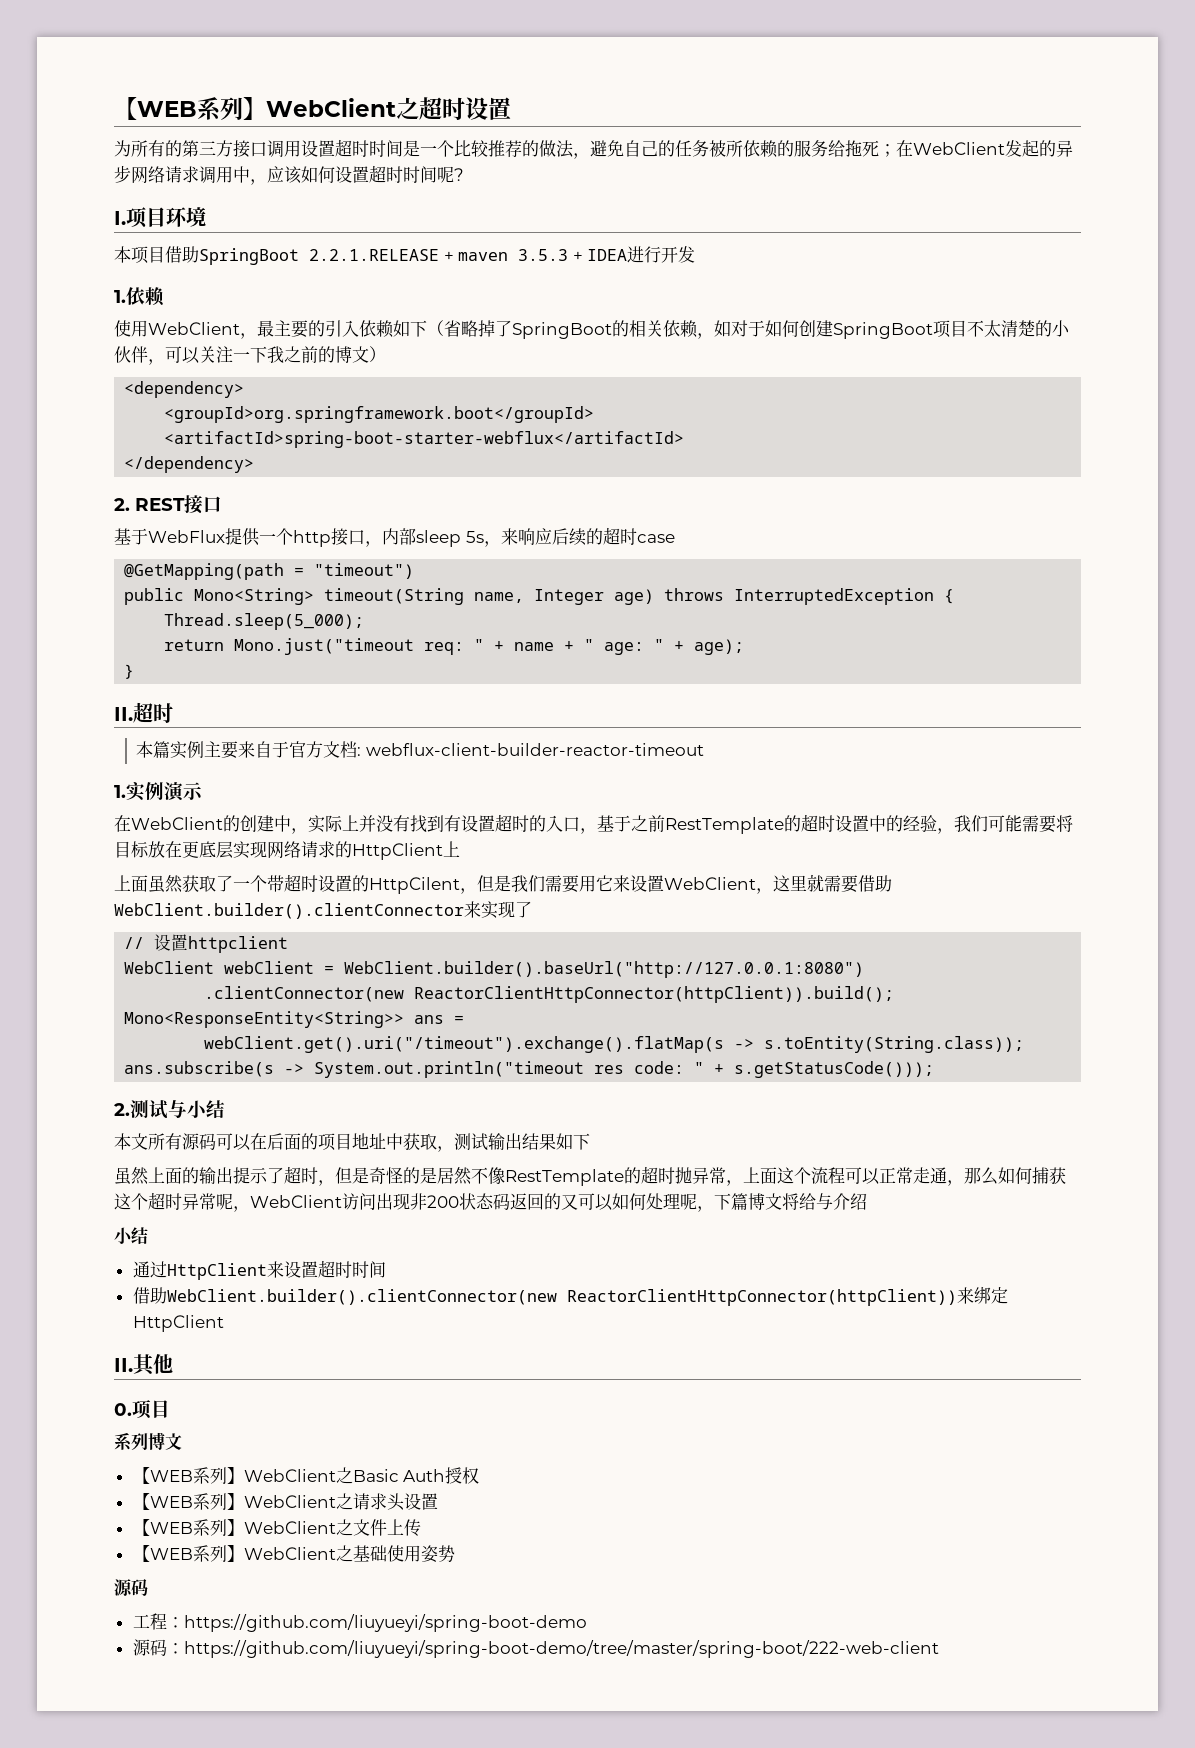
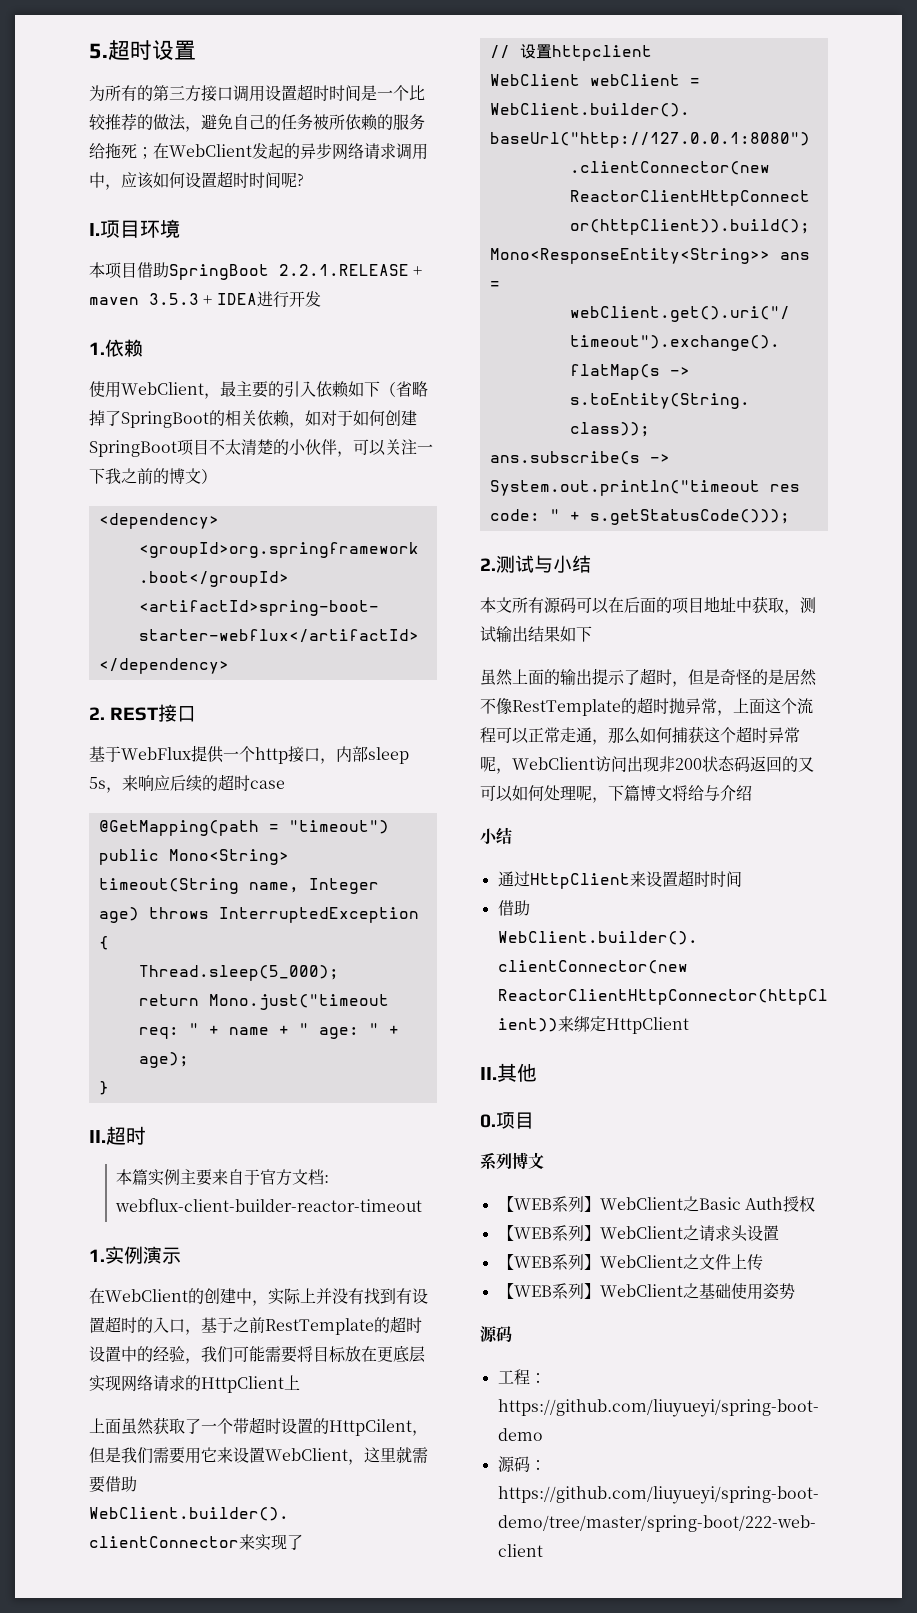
[114,97,419,121] 【WEB系列】WebClient之 -> [89,43,108,59] 5.

